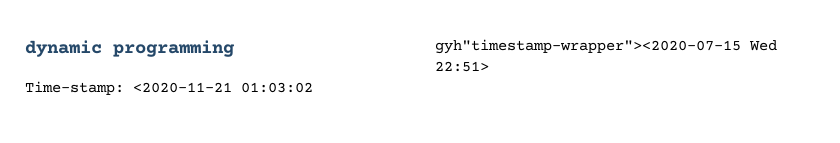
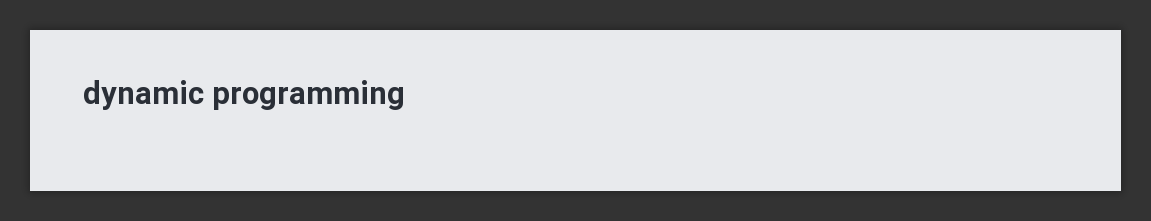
[25,81,313,95] [435,39,777,54] [435,61,489,72] // Time-stamp: <2020-11-21 01:03:02 gyh"timestamp-wrapper"><2020-07-15 Wed 22:51> -> (406, 95) none

